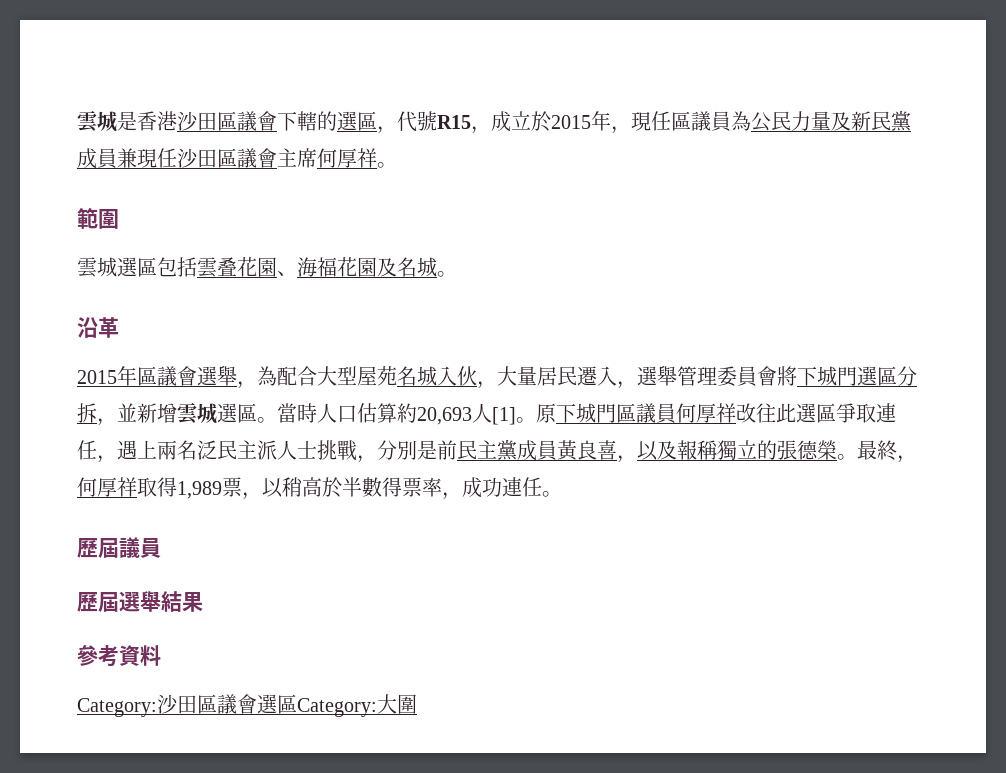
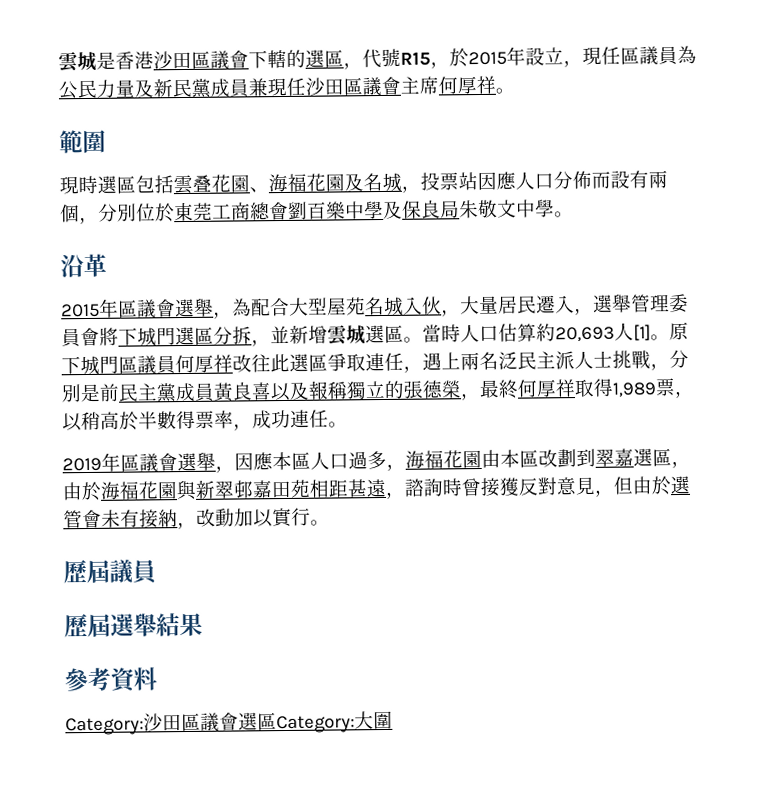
[491,111,531,132] 成立 -> (450, 65) none
(611, 121) none -> [525,47,564,66] 設立
[77,257,117,278] 雲城 -> [59,175,98,195] 現時
(437, 267) none -> [401,170,668,193] [60,199,555,225] ，投票站因應人口分佈而設有兩個，分別位於東莞工商總會劉百樂中學及保良局朱敬文中學
[617,455,637,463] ， -> (272, 391) none
[837,440,917,463] 。最終， -> [460,379,519,401] ，最終
(562, 494) none -> [62,448,691,473] [62,475,691,502] [63,507,330,530] // 2019年區議會選舉，因應本區人口過多，海福花園由本區改劃到翠嘉選區，由於海福花園與新翠邨嘉田苑相距甚遠，諮詢時曾接獲反對意見，但由於選管會未有接納，改動加以實行。

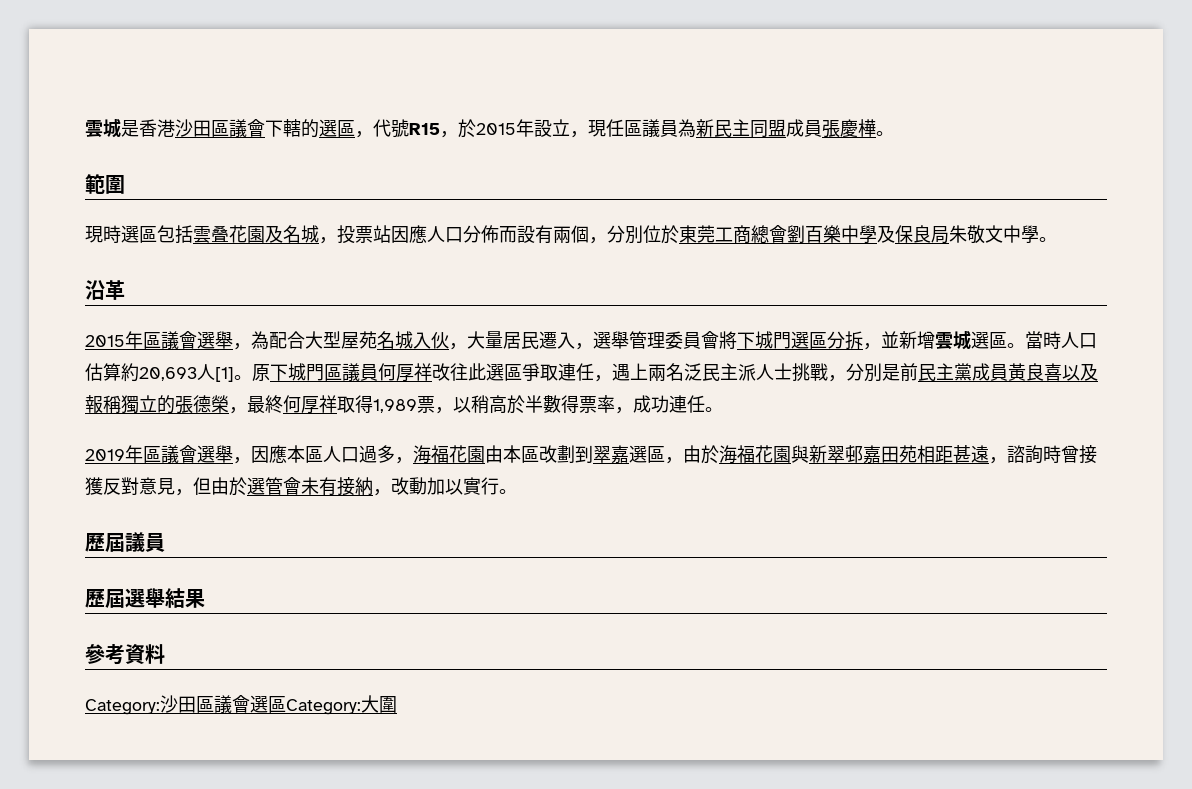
[58,75,496,100] 公民力量及新民黨成員兼現任沙田區議會主席何厚祥 -> [696,119,876,138] 新民主同盟成員張慶樺
[249,173,345,193] 、海福花園 -> (265, 234) none

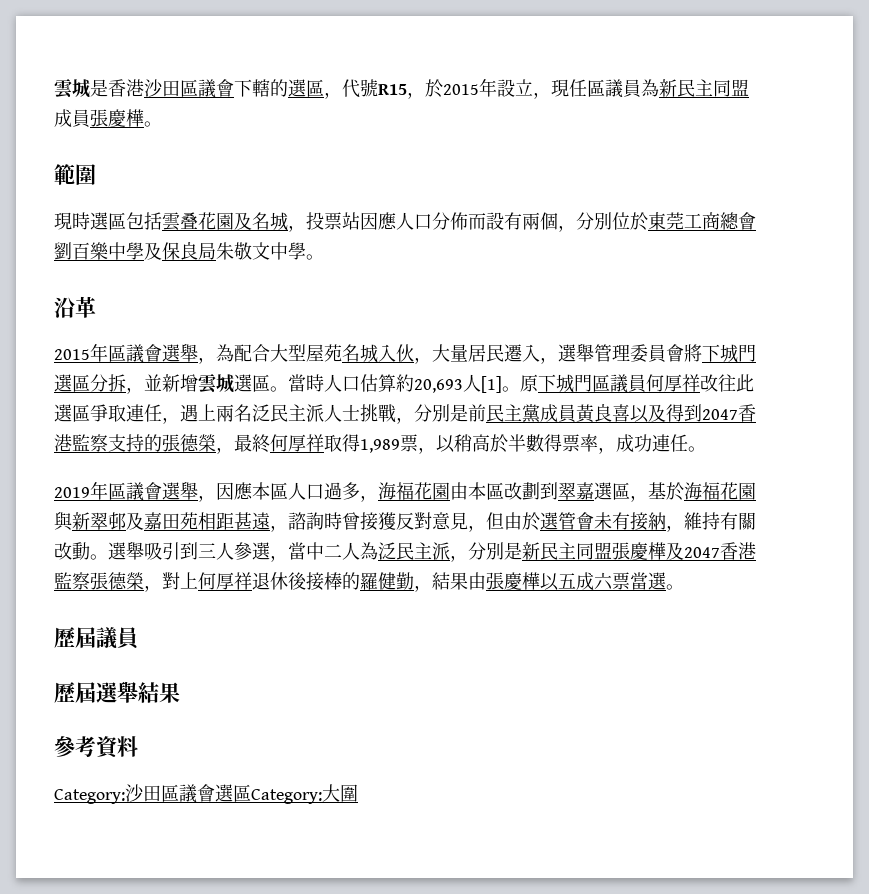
[85,395,157,414] 報稱獨立 -> [666,404,756,422] [54,434,144,452] 得到2047香港監察支持
[683,445,701,463] 由 -> [648,482,666,499] 基
(863, 454) none -> [126,512,144,530] 及
[391,477,499,495] 改動加以實行 -> [684,512,756,530] [54,541,756,562] [54,572,667,592] 維持有關改動。選舉吸引到三人參選，當中二人為泛民主派，分別是新民主同盟張慶樺及2047香港監察張德榮，對上何厚祥退休後接棒的羅健勤，結果由張慶樺以五成六票當選

